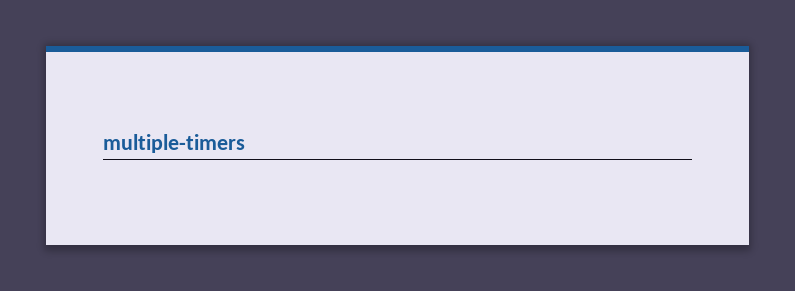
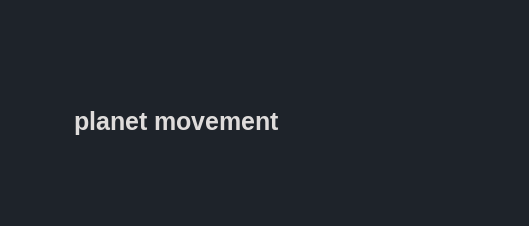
[103,134,245,153] multiple-timers -> [74,111,279,135] planet movement

